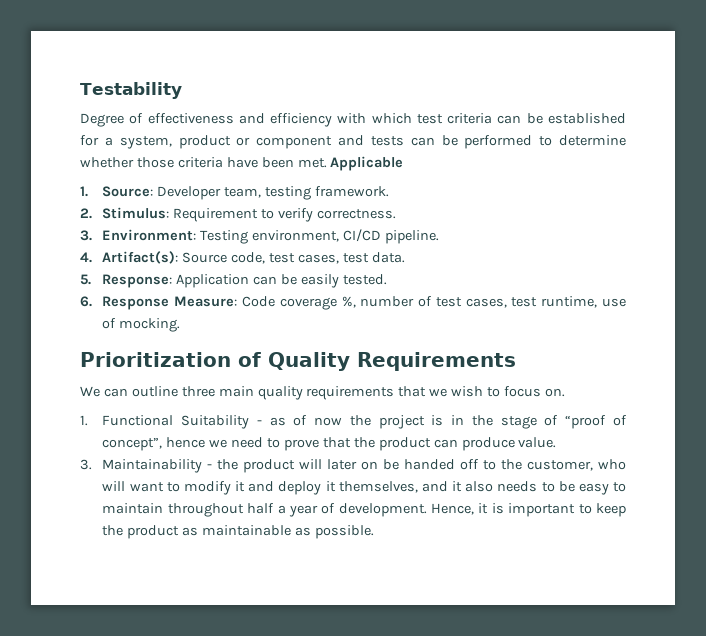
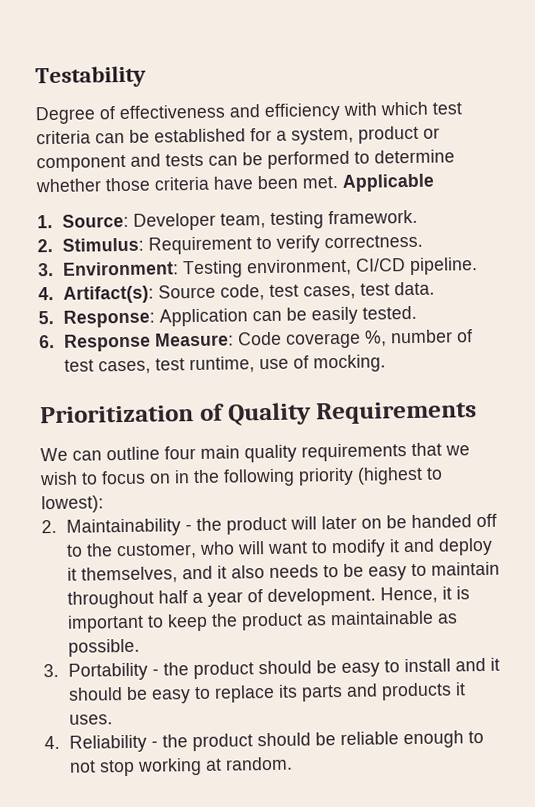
[181,386,215,397] three -> [164,446,196,460] four
[544,388,565,397] [80,415,628,429] [102,437,557,451] [80,459,92,470] on. // 1. Functional Suitability - as of now the project is in the stage of “proof of concept”, hence we need to prove that the product can produce value. // 3. -> [149,466,443,487] [41,495,104,514] [41,519,57,534] on in the following priority (highest to lowest): // 2.
(374, 532) none -> [43,657,500,681] [67,682,466,704] [68,714,113,725] [44,730,484,753] [68,756,293,777] // 3. Portability - the product should be easy to install and it should be easy to replace its parts and products it uses. // 4. Reliability - the product should be reliable enough to not stop working at random.

